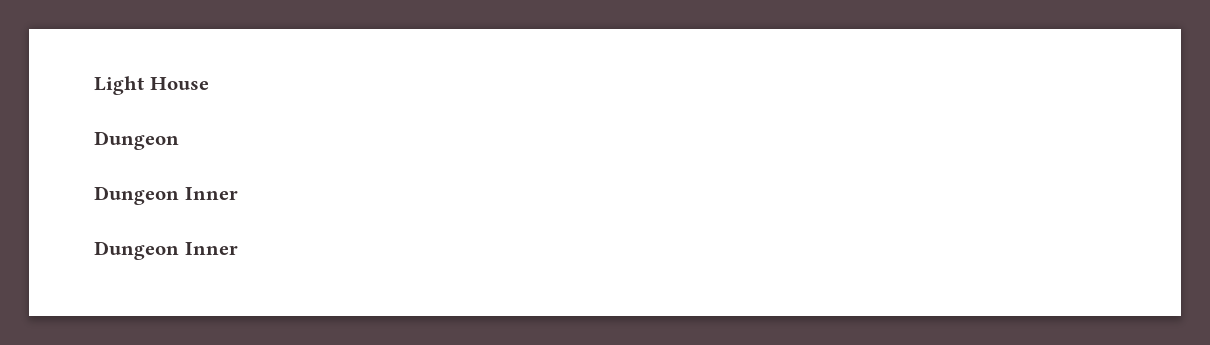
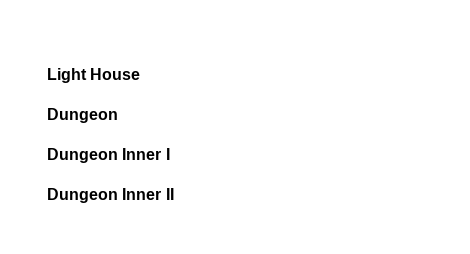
[94,241,238,260] // Dungeon Inner -> [165,148,170,160] [47,188,174,203] I // Dungeon Inner II

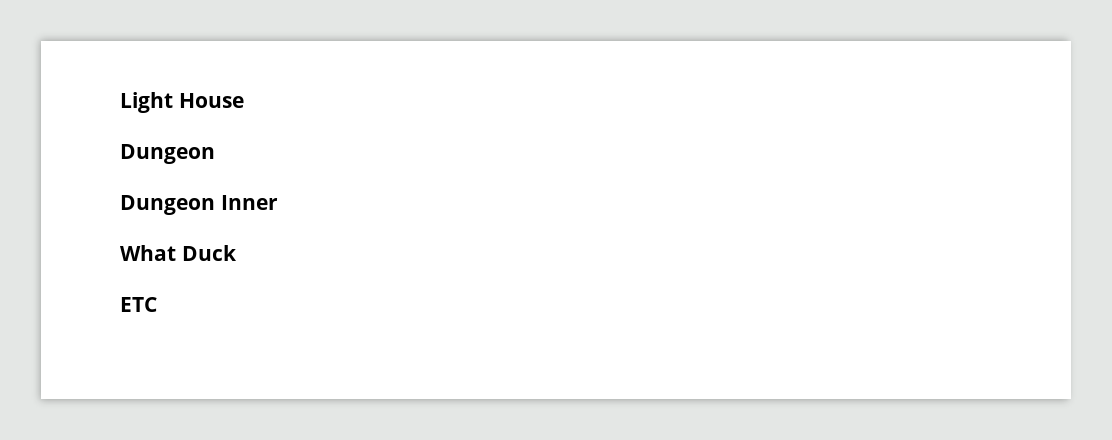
[165,148,170,160] [47,188,174,203] I // Dungeon Inner II -> [120,245,237,261] [120,297,157,312] // What Duck // ETC

